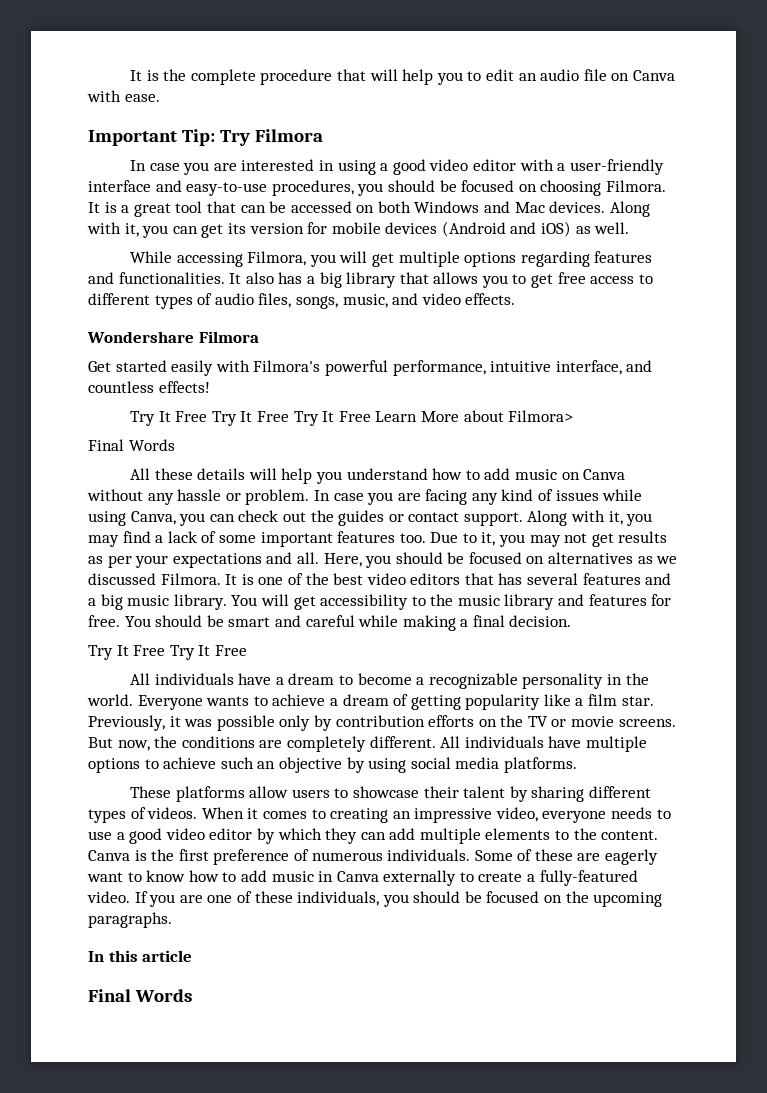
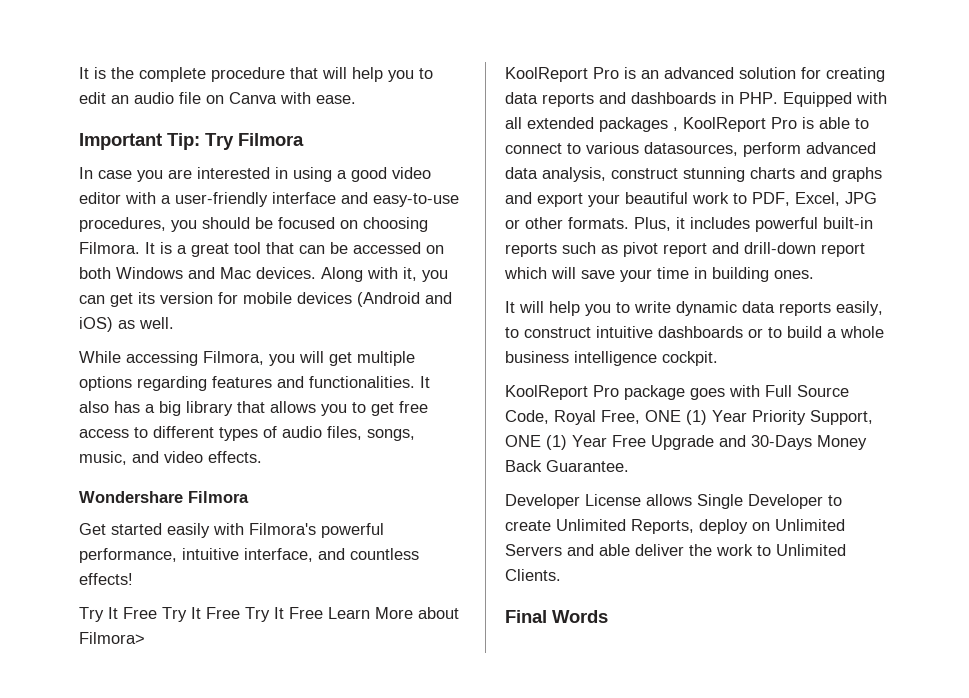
[88,439,175,451] [130,468,626,484] [87,489,643,505] [88,510,653,526] [88,531,668,547] [88,552,678,568] [88,573,672,585] [88,594,672,610] [88,615,572,631] [88,645,247,660] [130,673,649,689] [87,694,654,710] [88,715,676,731] [88,736,647,752] [88,757,577,773] [130,786,651,802] [88,807,671,823] [88,828,659,844] [88,849,659,865] [87,870,638,886] [87,891,663,907] [88,912,172,928] [88,950,193,962] Final Words // All these details will help you understand how to add music on Canva without any hassle or problem. In case you are facing any kind of issues while using Canva, you can check out the guides or contact support. Along with it, you may find a lack of some important features too. Due to it, you may not get results as per your expectations and all. Here, you should be focused on alternatives as we discussed Filmora. It is one of the best video editors that has several features and a big music library. You will get accessibility to the music library and features for free. You should be smart and careful while making a final decision. // Try It Free Try It Free // All individuals have a dream to become a recognizable personality in the world. Everyone wants to achieve a dream of getting popularity like a film star. Previously, it was possible only by contribution efforts on the TV or movie screens. But now, the conditions are completely different. All individuals have multiple options to achieve such an objective by using social media platforms. // These platforms allow users to showcase their talent by sharing different types of videos. When it comes to creating an impressive video, everyone needs to use a good video editor by which they can add multiple elements to the content. Canva is the first preference of numerous individuals. Some of these are eagerly want to know how to add music in Canva externally to create a fully-featured video. If you are one of these individuals, you should be focused on the upcoming paragraphs. // In this article -> [505,67,885,82] [505,92,887,107] [505,117,869,132] [505,142,876,157] [505,167,882,182] [505,192,877,207] [505,217,873,232] [505,242,865,257] [504,267,814,282] [505,301,883,316] [505,326,884,338] [505,351,718,366] [505,385,849,400] [505,410,873,425] [505,435,867,450] [505,460,629,472] [505,494,842,509] [505,519,845,534] [505,544,846,556] [505,569,561,581] KoolReport Pro is an advanced solution for creating data reports and dashboards in PHP. Equipped with all extended packages , KoolReport Pro is able to connect to various datasources, perform advanced data analysis, construct stunning charts and graphs and export your beautiful work to PDF, Excel, JPG or other formats. Plus, it includes powerful built-in reports such as pivot report and drill-down report which will save your time in building ones. // It will help you to write dynamic data reports easily, to construct intuitive dashboards or to build a whole business intelligence cockpit. // KoolReport Pro package goes with Full Source Code, Royal Free, ONE (1) Year Priority Support, ONE (1) Year Free Upgrade and 30-Days Money Back Guarantee. // Developer License allows Single Developer to create Unlimited Reports, deploy on Unlimited Servers and able deliver the work to Unlimited Clients.

